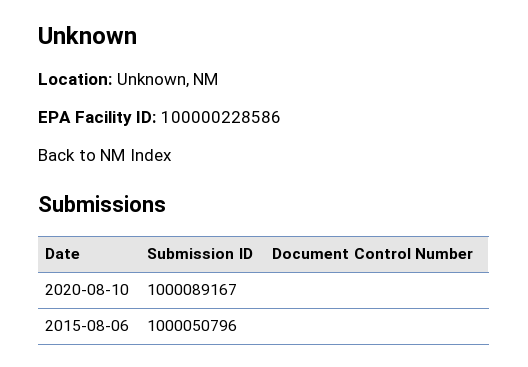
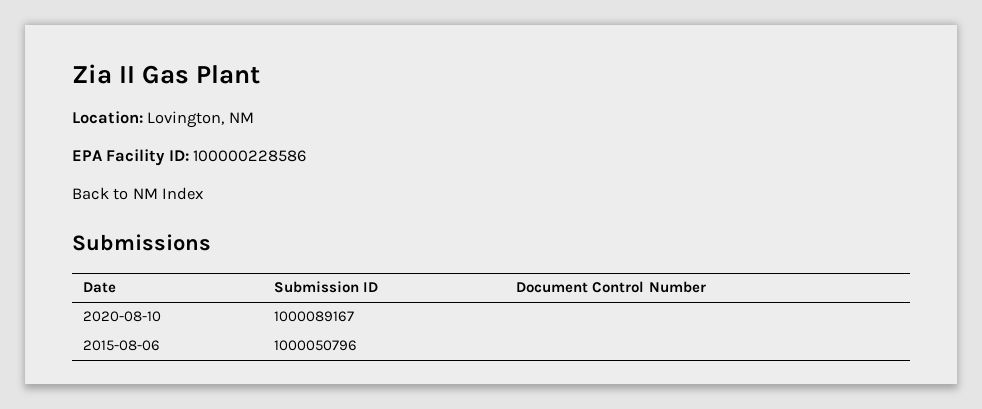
[38,26,137,44] Unknown -> [72,64,261,84] Zia II Gas Plant
[116,73,189,88] Unknown, -> [147,111,225,128] Lovington,

